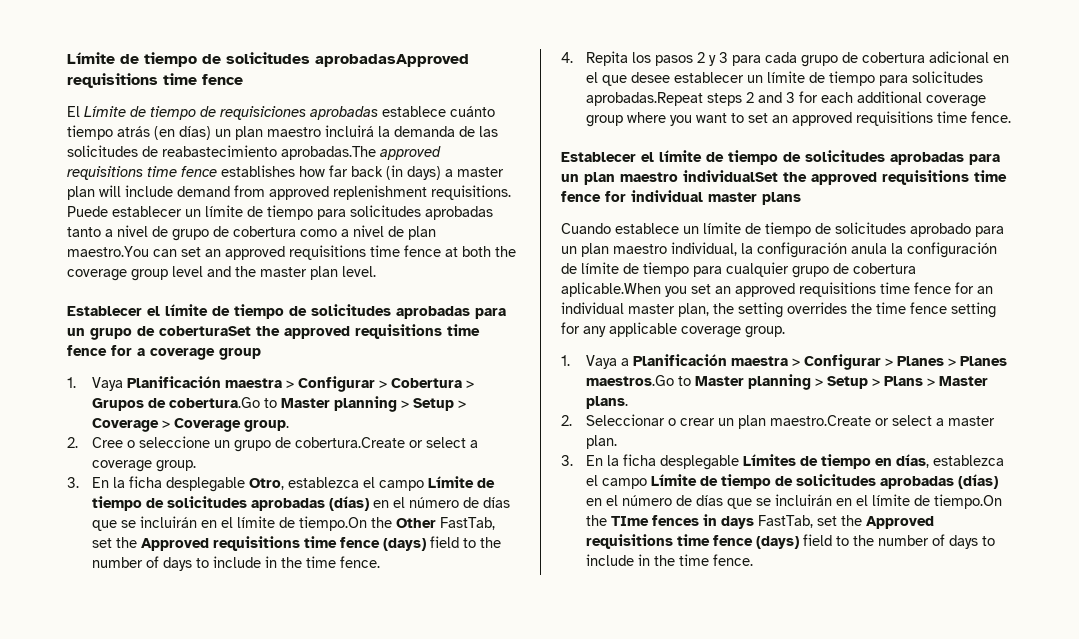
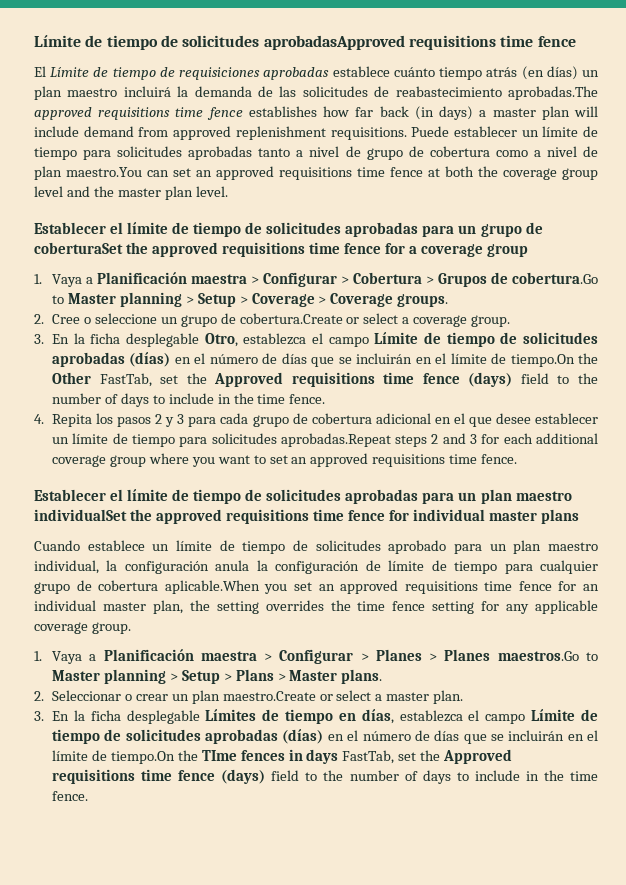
(123, 384) none -> [86,277,94,284] a
[243,420,289,432] group. -> [397,294,449,307] groups.

